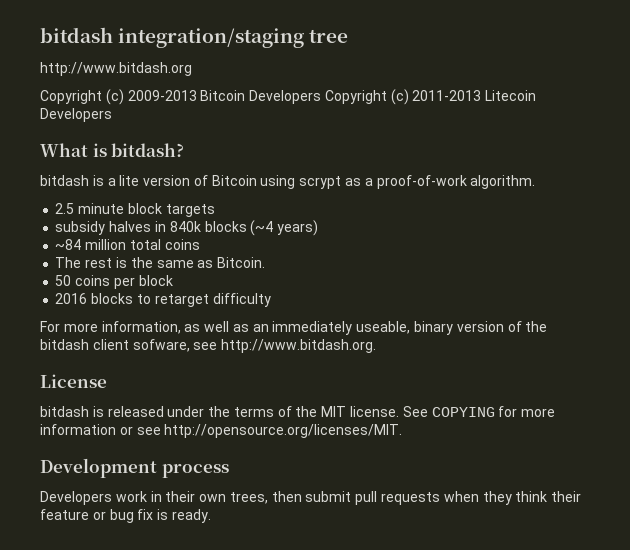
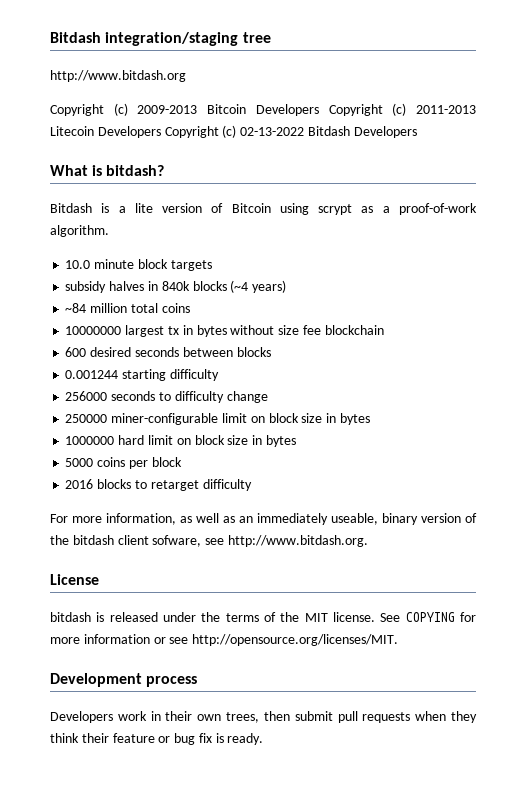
[40,27,113,43] bitdash -> [50,32,101,43] Bitdash
(112, 115) none -> [164,125,417,138] Copyright (c) 02-13-2022 Bitdash Developers
[40,175,89,186] bitdash -> [50,203,92,213] Bitdash
[55,203,75,214] 2.5 -> [65,260,91,269] 10.0
[55,257,266,268] [55,275,72,286] The rest is the same as Bitcoin. // 50 -> [65,325,384,337] [65,347,271,357] [65,369,219,381] [65,391,268,403] [65,413,370,425] [65,435,296,447] [65,458,94,467] 10000000 largest tx in bytes without size fee blockchain // 600 desired seconds between blocks // 0.001244 starting difficulty // 256000 seconds to difficulty change // 250000 miner-configurable limit on block size in bytes // 1000000 hard limit on block size in bytes // 5000

